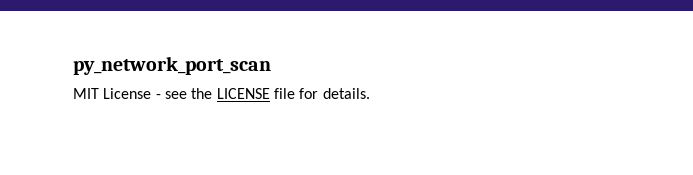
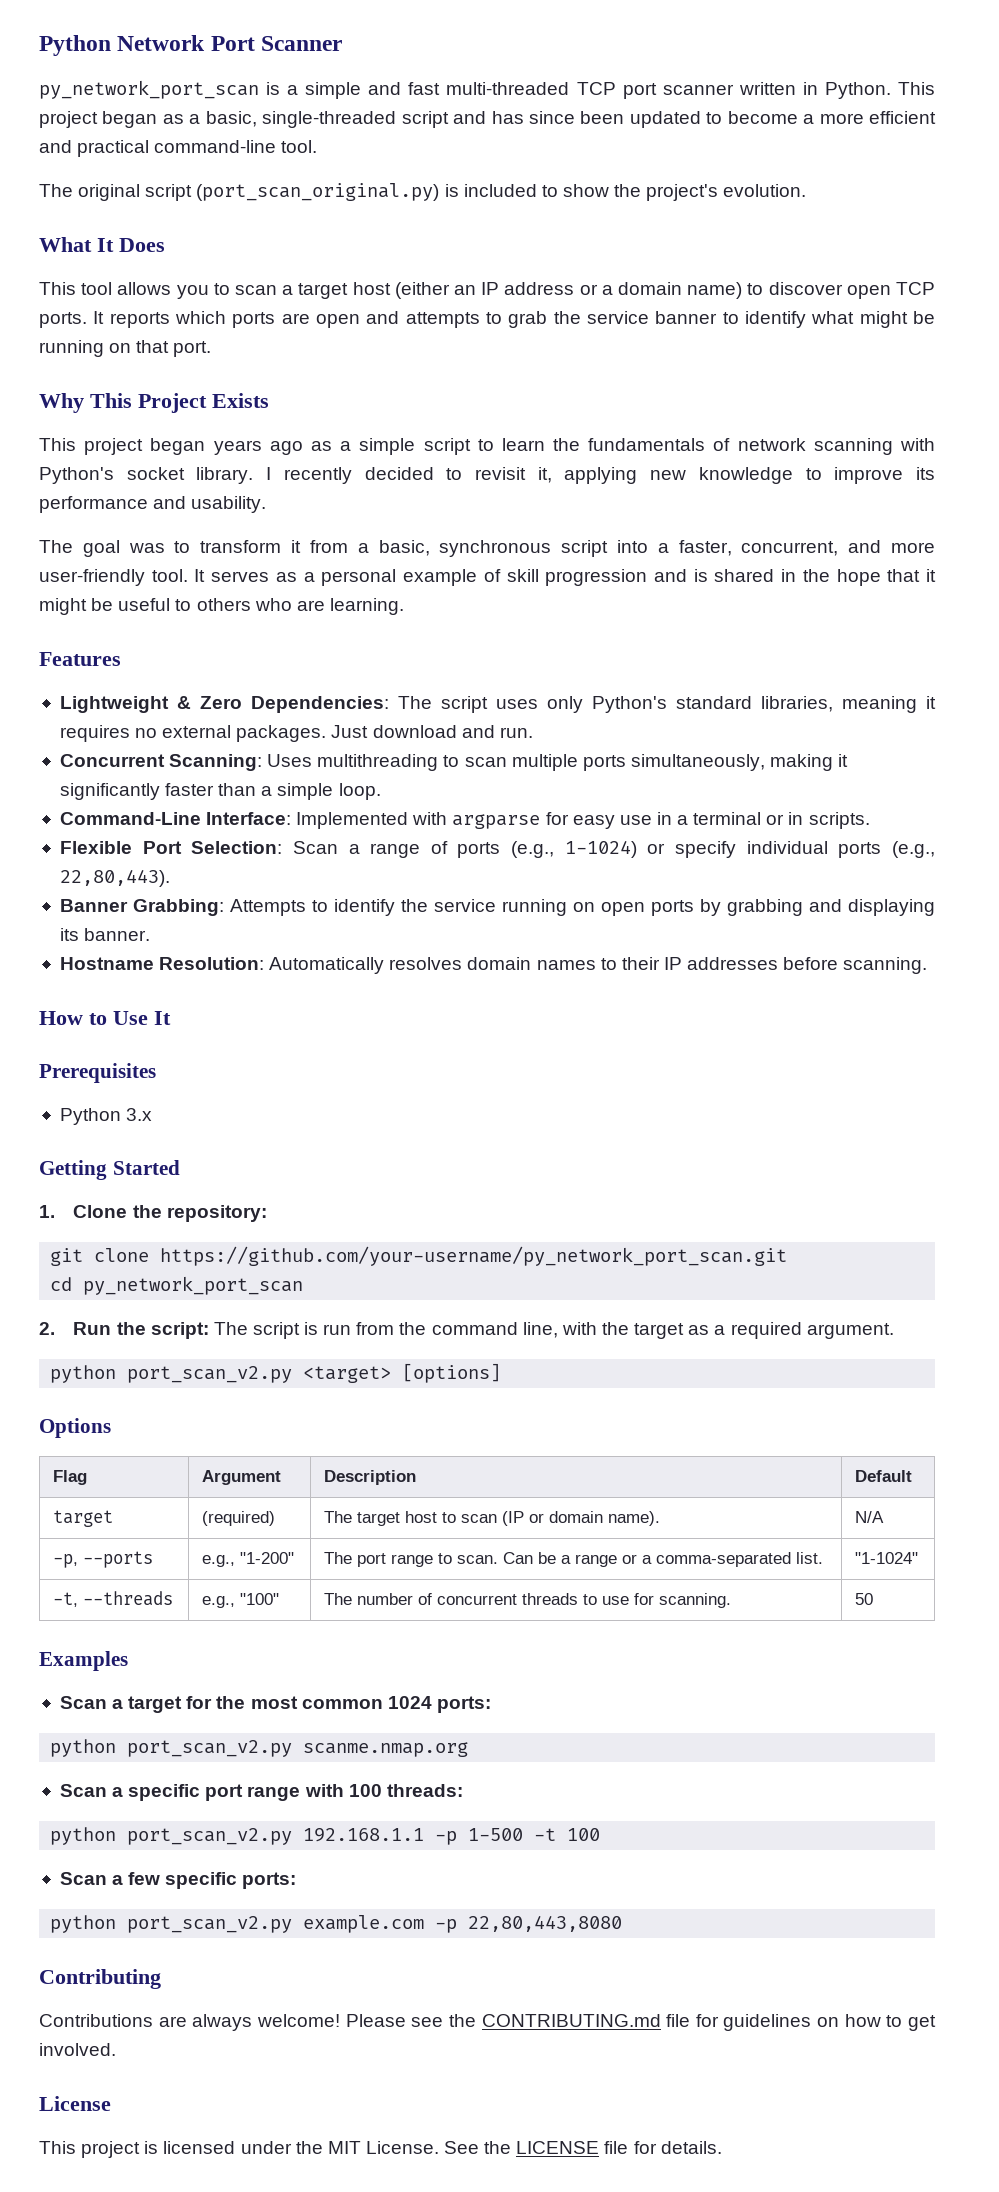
[73,56,271,75] [73,88,187,99] py_network_port_scan // MIT License - see -> [39,35,343,56] [39,80,936,99] [39,111,936,128] [39,140,318,157] [39,183,807,201] [39,237,165,252] [39,282,936,299] [39,311,936,328] [39,340,212,357] [39,393,269,413] [39,438,935,455] [39,467,935,484] [39,496,267,513] [39,540,935,557] [39,569,936,586] [39,598,404,615] [39,652,121,666] [59,696,936,713] [59,725,533,742] [59,754,849,771] [59,783,381,800] [59,812,870,829] [59,840,935,858] [59,869,170,887] [59,899,936,916] [59,928,151,941] [59,957,928,974] [39,1011,171,1025] [39,1063,156,1083] [59,1108,153,1125] [39,1160,180,1180] [39,1205,267,1222] [50,1246,788,1266] [50,1276,304,1295] [39,1322,894,1339] [50,1363,502,1383] [39,1418,111,1438] [53,1470,88,1485] [202,1470,282,1485] [324,1470,417,1485] [855,1470,913,1482] [53,1510,114,1527] [202,1511,276,1526] [324,1511,661,1526] [855,1511,885,1523] [53,1551,154,1568] [202,1552,295,1567] [324,1552,824,1567] [855,1552,919,1564] [53,1591,174,1607] [202,1593,280,1608] [324,1593,732,1608] [855,1593,874,1605] [39,1651,128,1671] [59,1696,491,1713] [50,1739,469,1757] [59,1784,463,1801] [50,1827,601,1845] [59,1872,297,1889] [50,1915,623,1933] [39,1969,161,1989] [39,2014,936,2031] [39,2043,116,2056] [39,2096,111,2111] [39,2141,480,2158] Python Network Port Scanner // py_network_port_scan is a simple and fast multi-threaded TCP port scanner written in Python. This project began as a basic, single-threaded script and has since been updated to become a more efficient and practical command-line tool. // The original script (port_scan_original.py) is included to show the project's evolution. // What It Does // This tool allows you to scan a target host (either an IP address or a domain name) to discover open TCP ports. It reports which ports are open and attempts to grab the service banner to identify what might be running on that port. // Why This Project Exists // This project began years ago as a simple script to learn the fundamentals of network scanning with Python's socket library. I recently decided to revisit it, applying new knowledge to improve its performance and usability. // The goal was to transform it from a basic, synchronous script into a faster, concurrent, and more user-friendly tool. It serves as a personal example of skill progression and is shared in the hope that it might be useful to others who are learning. // Features // Lightweight & Zero Dependencies: The script uses only Python's standard libraries, meaning it requires no external packages. Just download and run. // Concurrent Scanning: Uses multithreading to scan multiple ports simultaneously, making it significantly faster than a simple loop. // Command-Line Interface: Implemented with argparse for easy use in a terminal or in scripts. // Flexible Port Selection: Scan a range of ports (e.g., 1-1024) or specify individual ports (e.g., 22,80,443). // Banner Grabbing: Attempts to identify the service running on open ports by grabbing and displaying its banner. // Hostname Resolution: Automatically resolves domain names to their IP addresses before scanning. // How to Use It // Prerequisites // Python 3.x // Getting Started // 1. Clone the repository: // git clone https://github.com/your-username/py_network_port_scan.git // cd py_network_port_scan // 2. Run the script: The script is run from the command line, with the target as a required argument. // python port_scan_v2.py <target> [options] // Options // Flag | Argument | Description | Default // target | (required) | The target host to scan (IP or domain name). | N/A // -p, --ports | e.g., "1-200" | The port range to scan. Can be a range or a comma-separated list. | "1-1024" // -t, --threads | e.g., "100" | The number of concurrent threads to use for scanning. | 50 // Examples // Scan a target for the most common 1024 ports: // python port_scan_v2.py scanme.nmap.org // Scan a specific port range with 100 threads: // python port_scan_v2.py 192.168.1.1 -p 1-500 -t 100 // Scan a few specific ports: // python port_scan_v2.py example.com -p 22,80,443,8080 // Contributing // Contributions are always welcome! Please see the CONTRIBUTING.md file for guidelines on how to get involved. // License // This project is licensed under the MIT License. See

